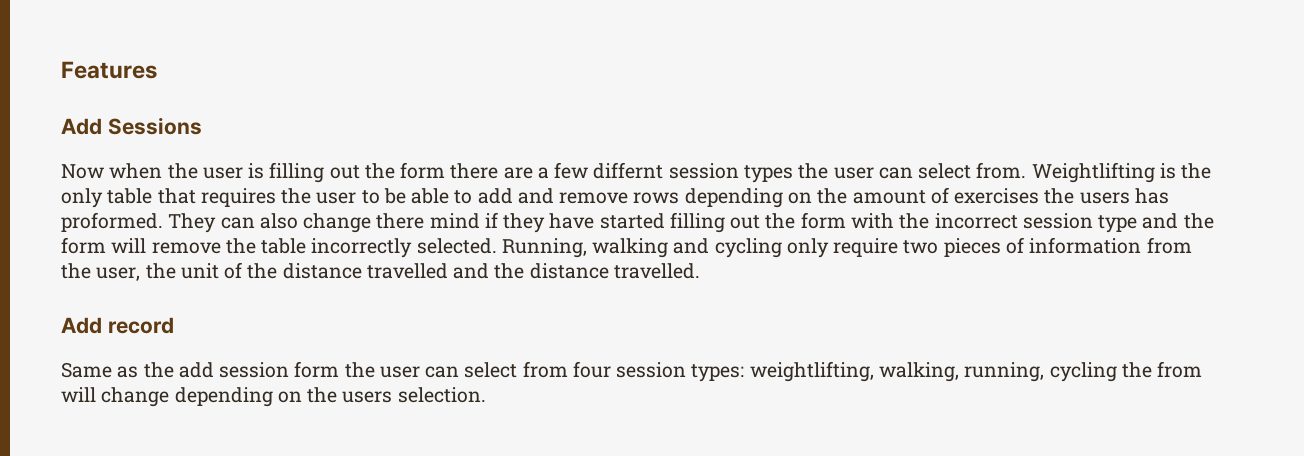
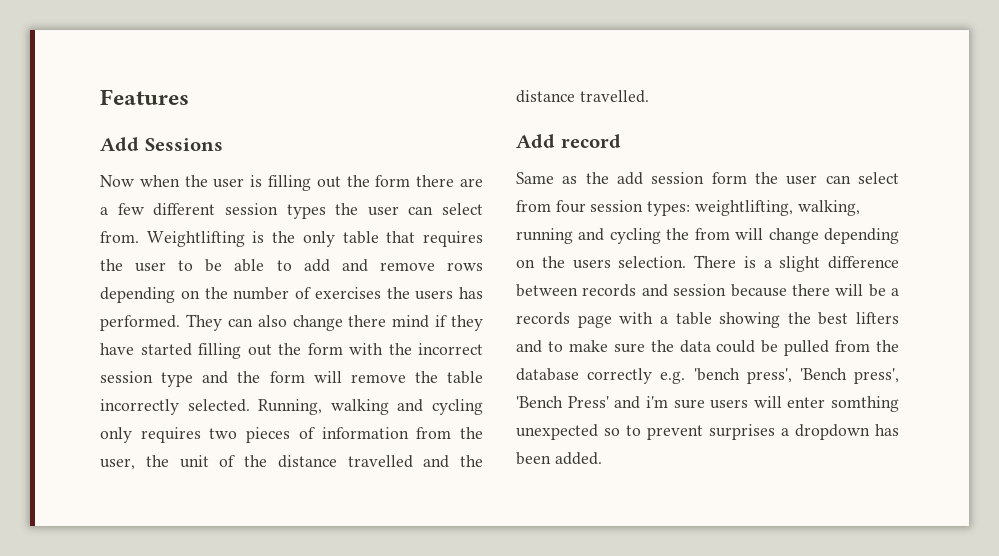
[593,162,664,179] differnt -> [153,203,216,216] different
[852,190,926,204] amount -> [233,287,290,300] number
[61,212,163,232] proformed. -> [100,315,180,331] performed.
[833,238,899,257] require -> [140,427,201,443] requires
[964,362,1045,382] running, -> [516,228,605,244] running and
(486, 395) none -> [694,255,899,272] [516,284,899,297] [516,312,899,328] [516,340,899,356] [516,368,899,384] [516,396,899,412] [516,424,899,440] [516,452,602,465] There is a slight difference between records and session because there will be a records page with a table showing the best lifters and to make sure the data could be pulled from the database correctly e.g. 'bench press', 'Bench press', 'Bench Press' and i'm sure users will enter somthing unexpected so to prevent surprises a dropdown has been added.

